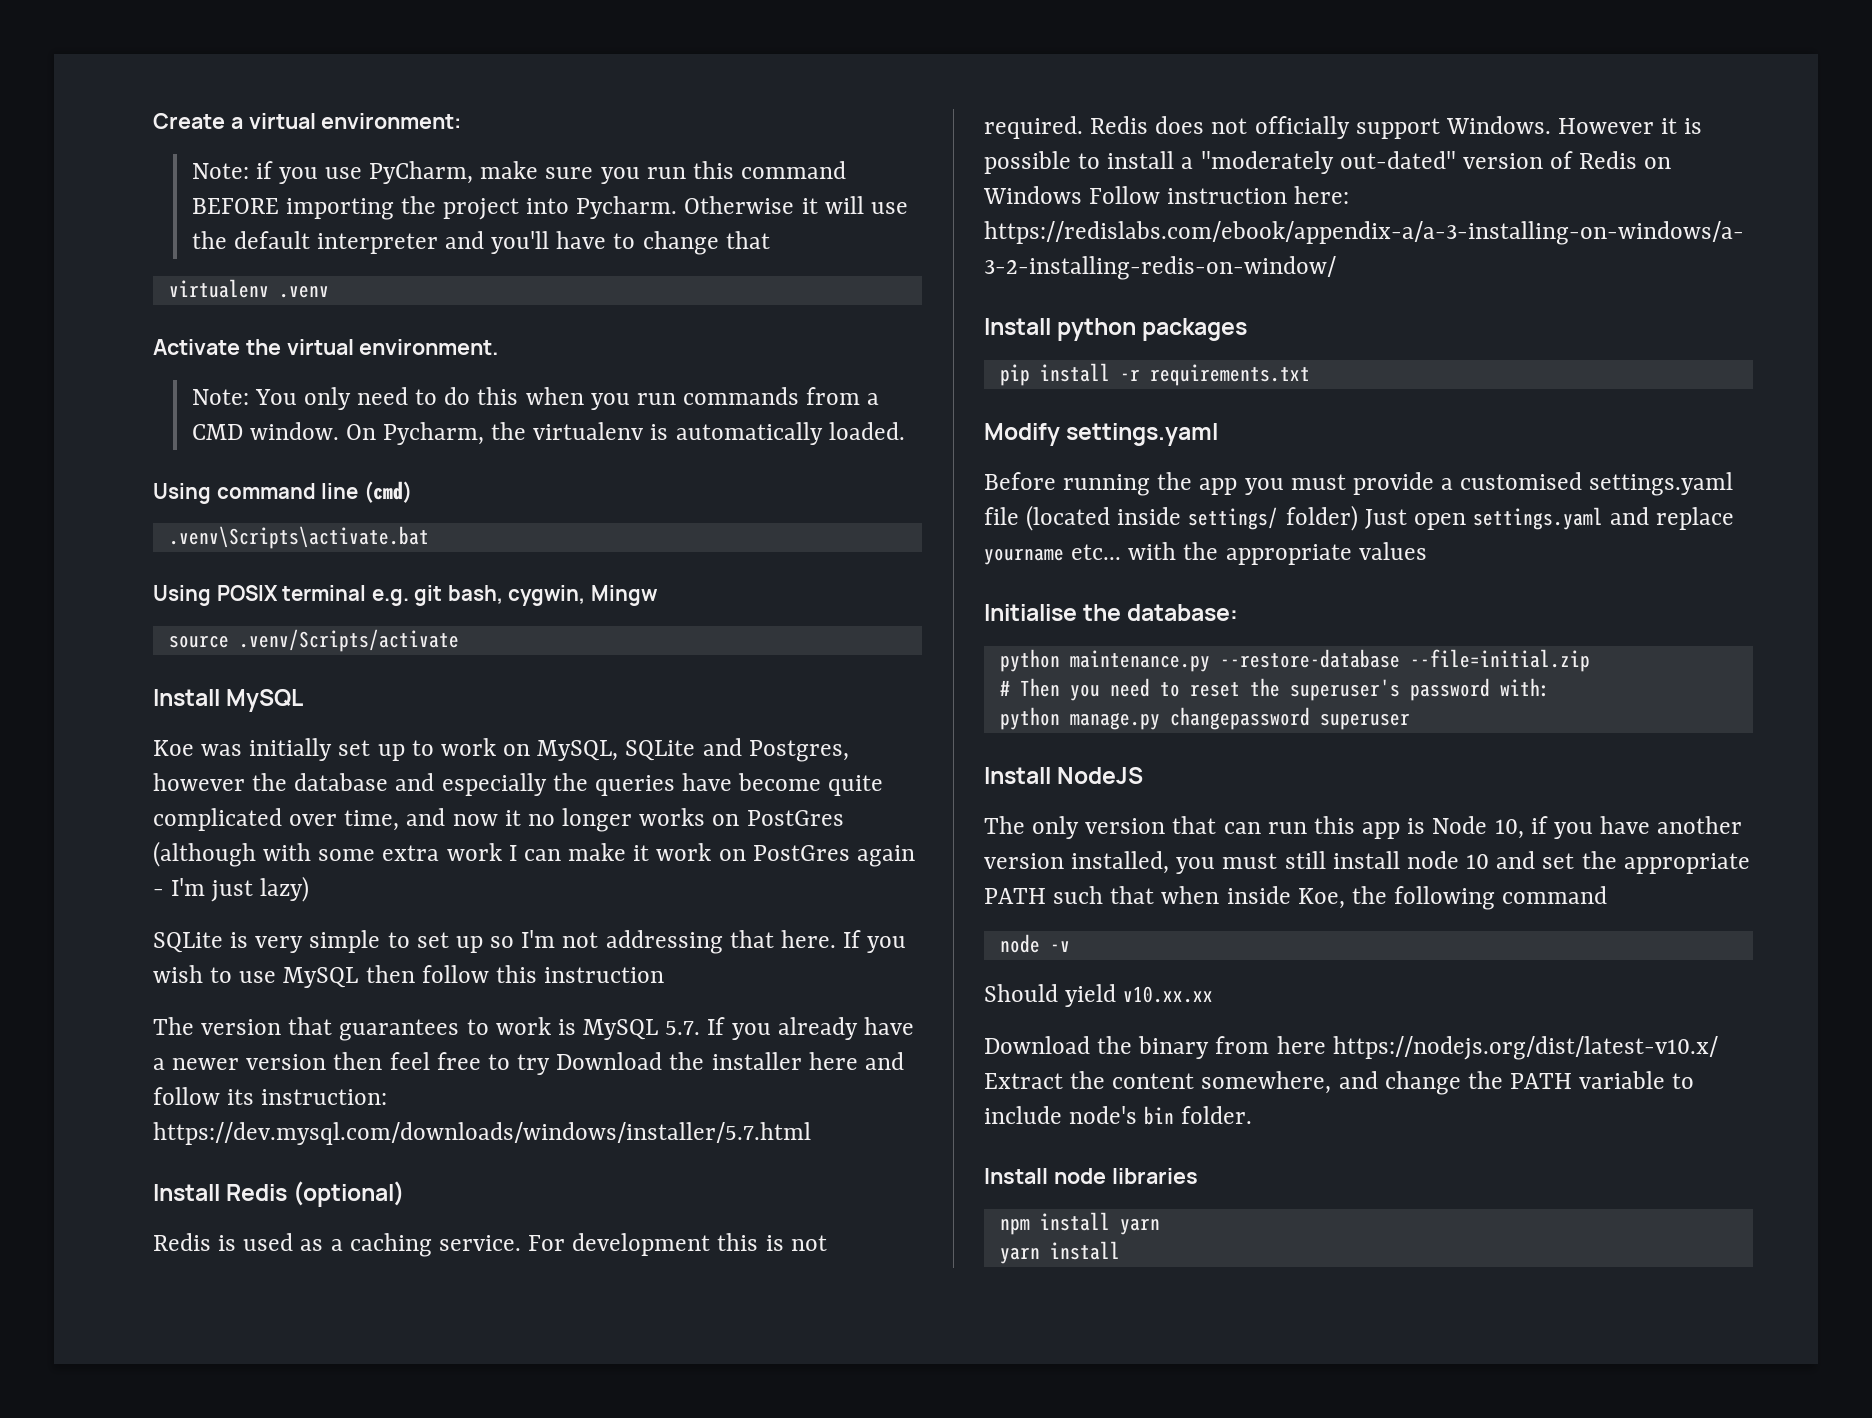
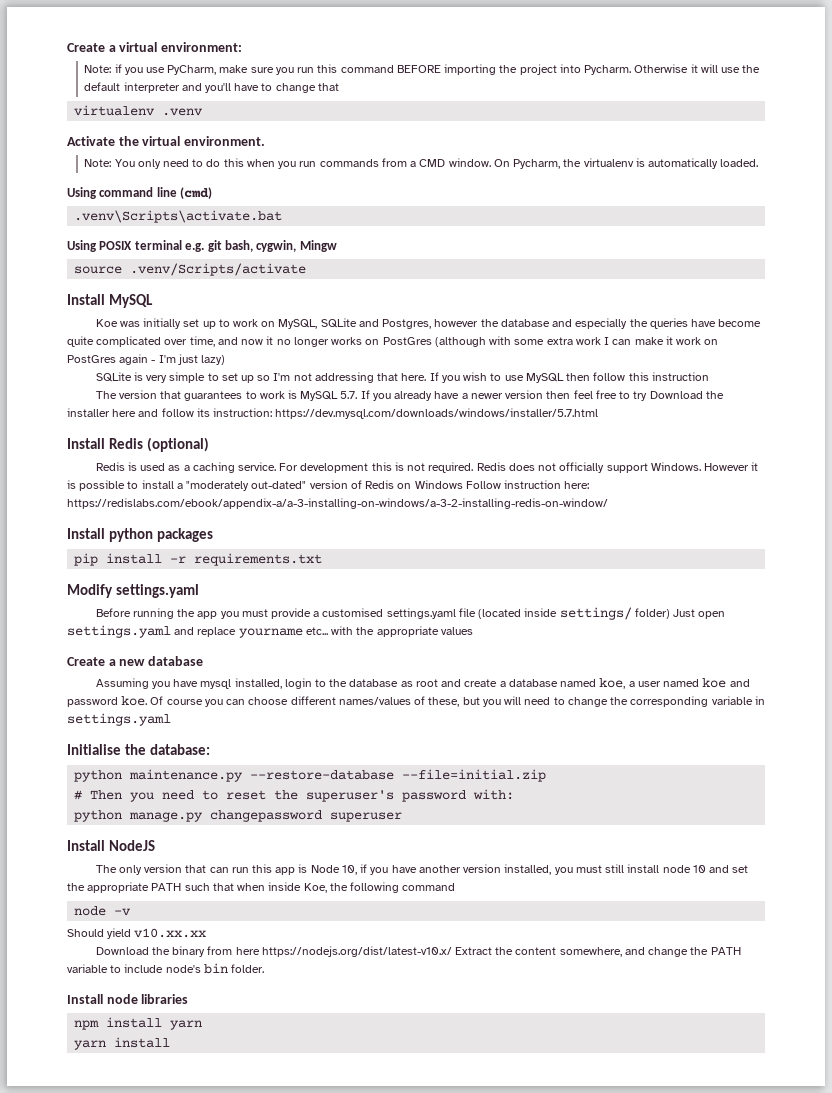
(1427, 551) none -> [67,656,203,666] [95,678,750,689] [67,696,765,707] [67,713,171,726] // Create a new database // Assuming you have mysql installed, login to the database as root and create a database named koe, a user named koe and password koe. Of course you can choose different names/values of these, but you will need to change the corresponding variable in settings.yaml

